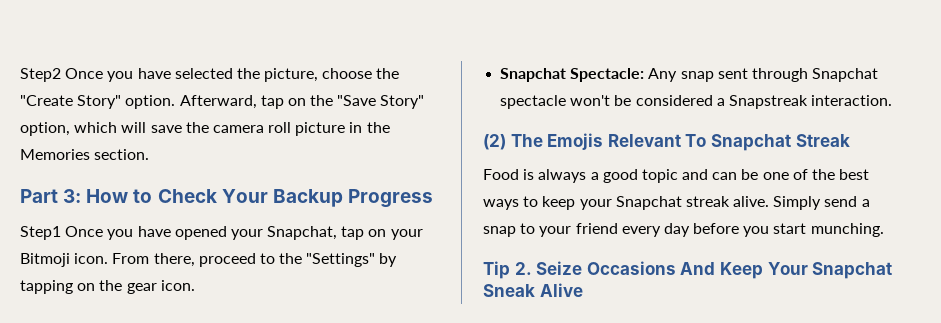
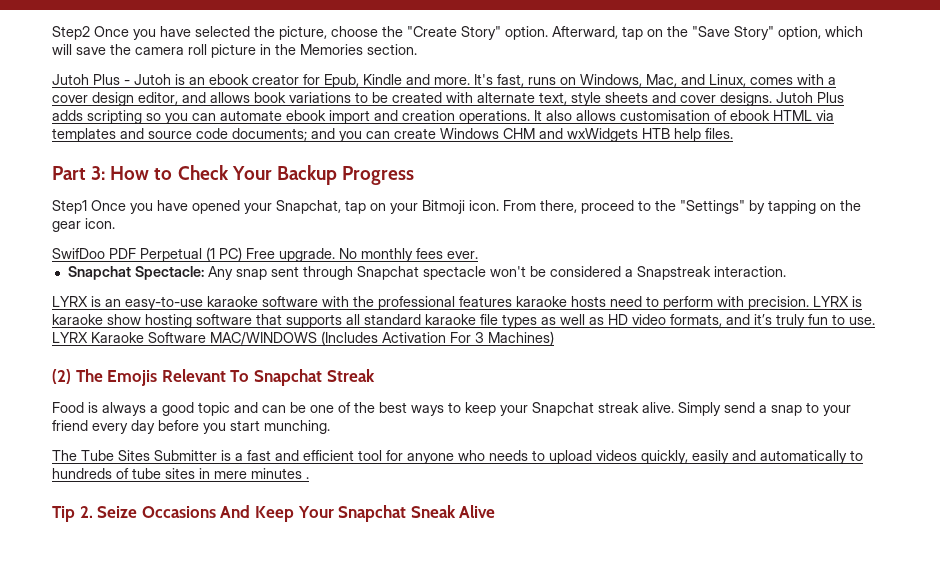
(150, 154) none -> [52,74,836,88] [52,92,844,106] [52,110,834,124] [52,128,733,142] // Jutoh Plus - Jutoh is an ebook creator for Epub, Kindle and more. It's fast, runs on Windows, Mac, and Linux, comes with a cover design editor, and allows book variations to be created with alternate text, style sheets and cover designs. Jutoh Plus adds scripting so you can automate ebook import and creation operations. It also allows customisation of ebook HTML via templates and source code documents; and you can create Windows CHM and wxWidgets HTB help files.
(195, 285) none -> [52,247,478,262] // SwifDoo PDF Perpetual (1 PC) Free upgrade. No monthly fees ever.
(893, 100) none -> [52,296,862,310] [52,314,875,328] [52,331,554,345] // LYRX is an easy-to-use karaoke software with the professional features karaoke hosts need to perform with precision. LYRX is karaoke show hosting software that supports all standard karaoke file types as well as HD video formats, and it’s truly fun to use. LYRX Karaoke Software MAC/WINDOWS (Includes Activation For 3 Machines)
(884, 230) none -> [52,450,863,464] [52,468,309,479] // The Tube Sites Submitter is a fast and efficient tool for anyone who needs to upload videos quickly, easily and automatically to hundreds of tube sites in mere minutes .

